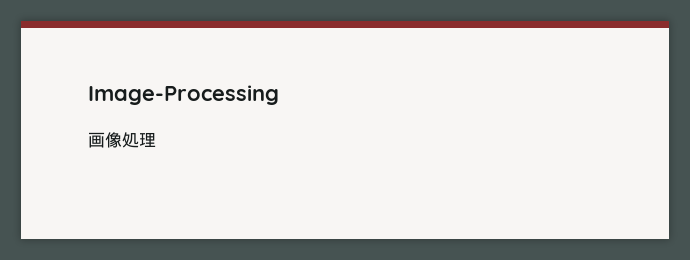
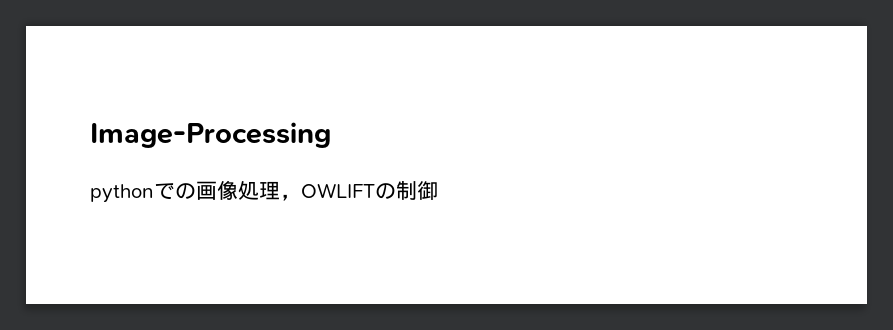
[88,132,156,148] 画像処理 -> [90,180,438,203] pythonでの画像処理，OWLIFTの制御

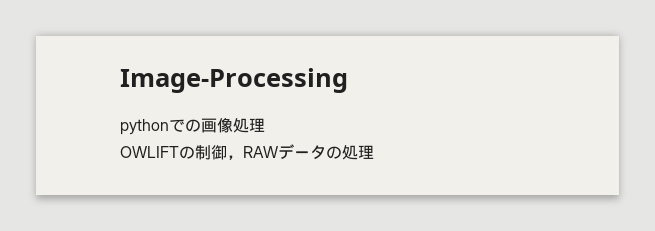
[280,194,301,201] ， -> (265, 125) //
(438, 190) none -> [227,144,374,160] ，RAWデータの処理

